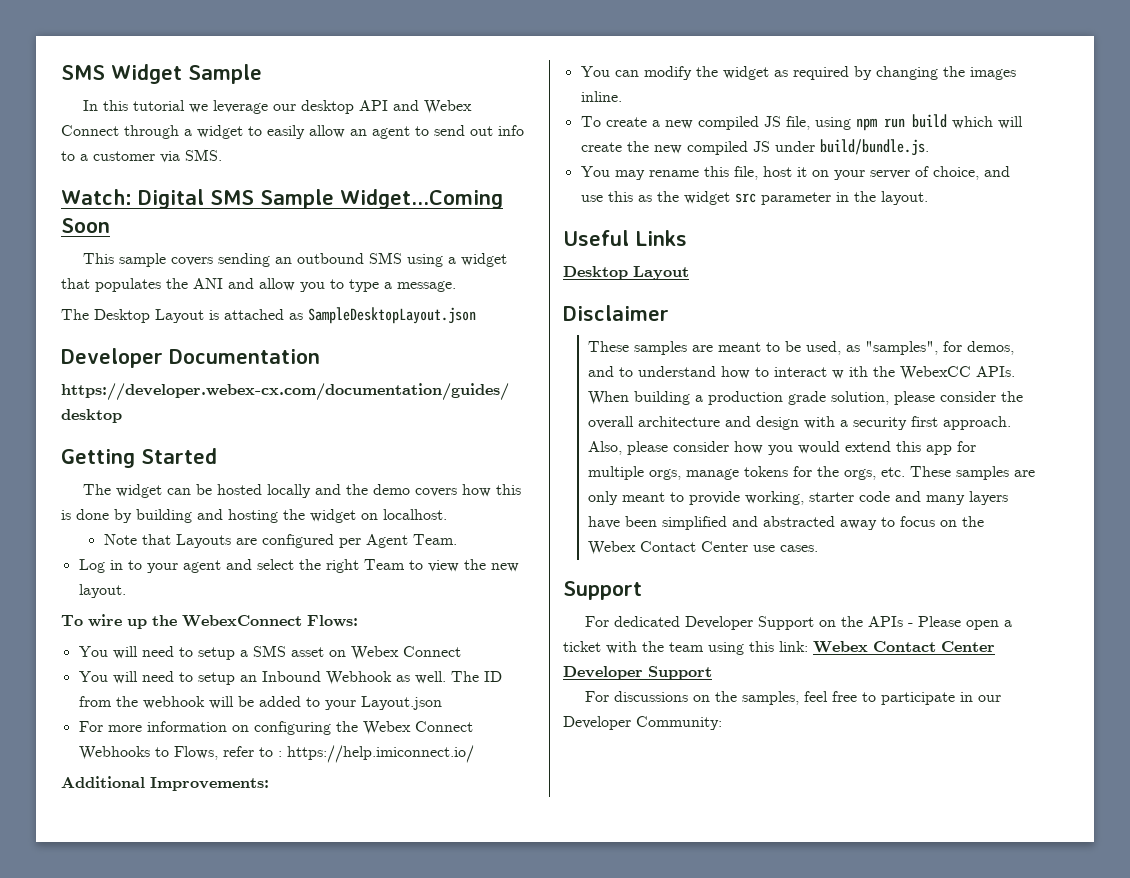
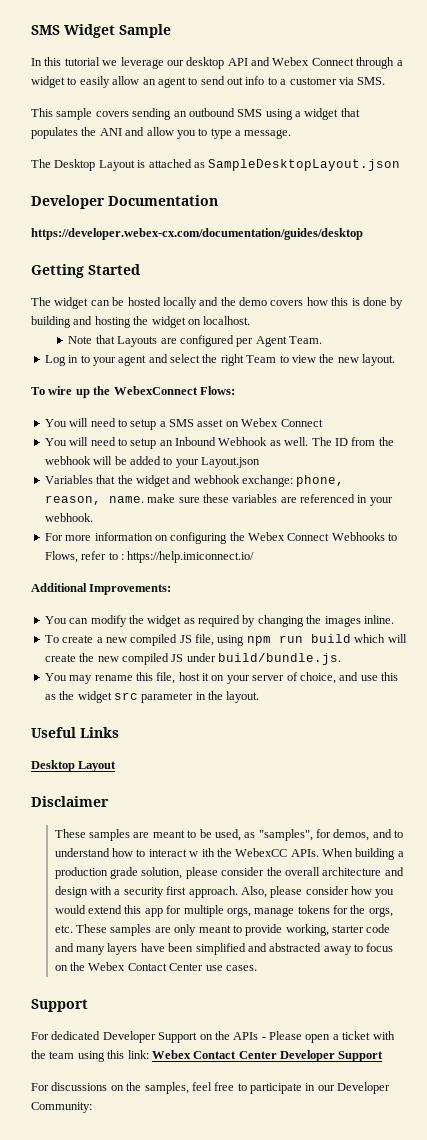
[61,189,503,209] [61,218,110,233] // Watch: Digital SMS Sample Widget...Coming Soon -> (386, 81) none
(442, 703) none -> [44,475,345,487] [44,494,393,506] [44,513,93,522] // Variables that the widget and webhook exchange: phone, reason, name. make sure these variables are referenced in your webhook.

